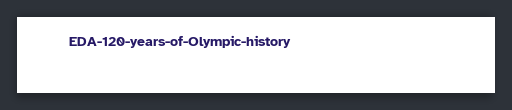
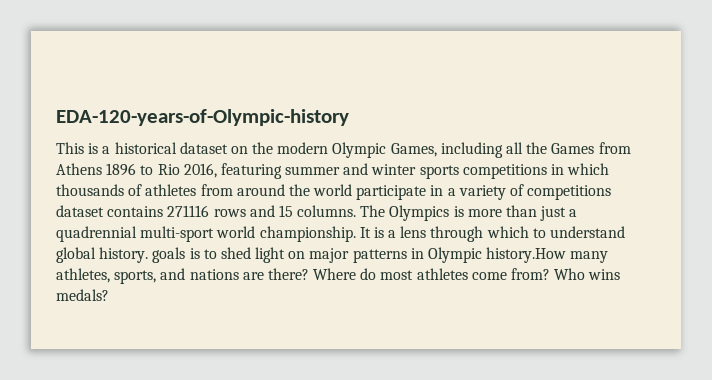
(291, 41) none -> [56,142,631,158] [56,163,610,179] [56,184,612,200] [56,205,578,221] [56,226,626,242] [56,247,609,263] [56,268,621,284] [56,289,109,301] // This is a historical dataset on the modern Olympic Games, including all the Games from Athens 1896 to Rio 2016, featuring summer and winter sports competitions in which thousands of athletes from around the world participate in a variety of competitions dataset contains 271116 rows and 15 columns. The Olympics is more than just a quadrennial multi-sport world championship. It is a lens through which to understand global history. goals is to shed light on major patterns in Olympic history.How many athletes, sports, and nations are there? Where do most athletes come from? Who wins medals?

